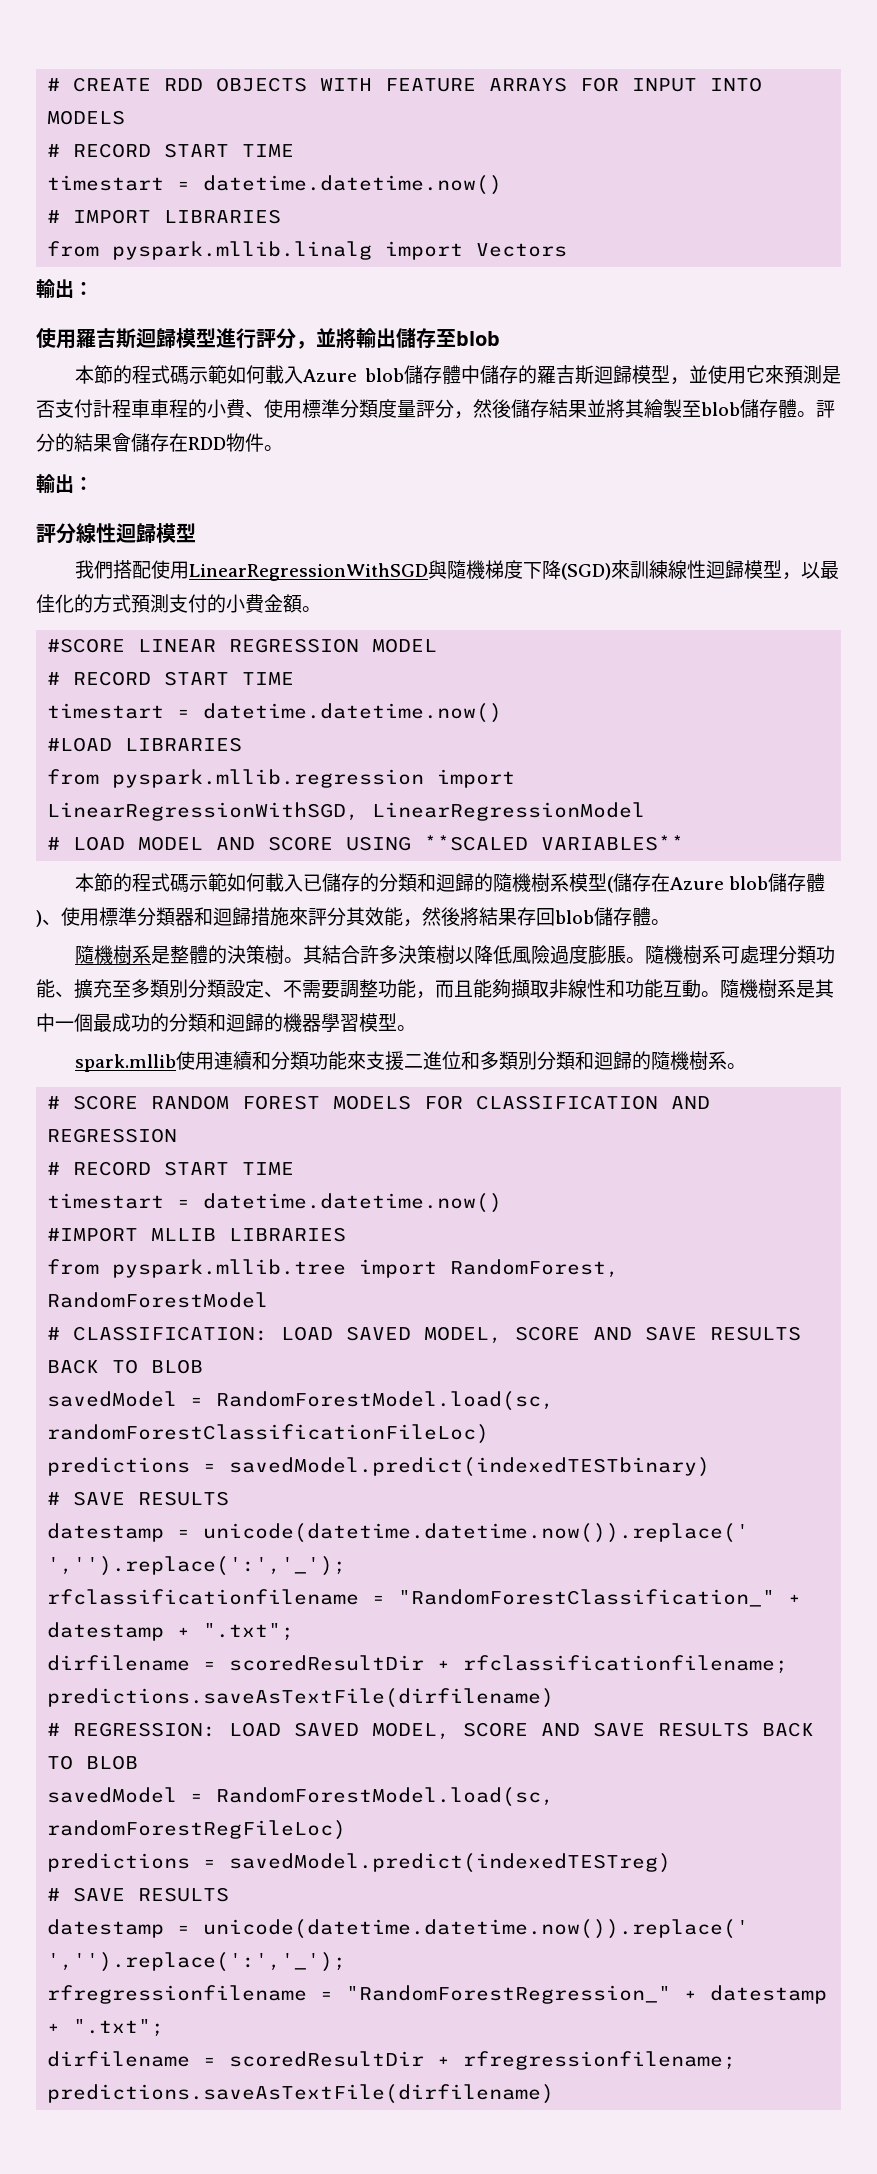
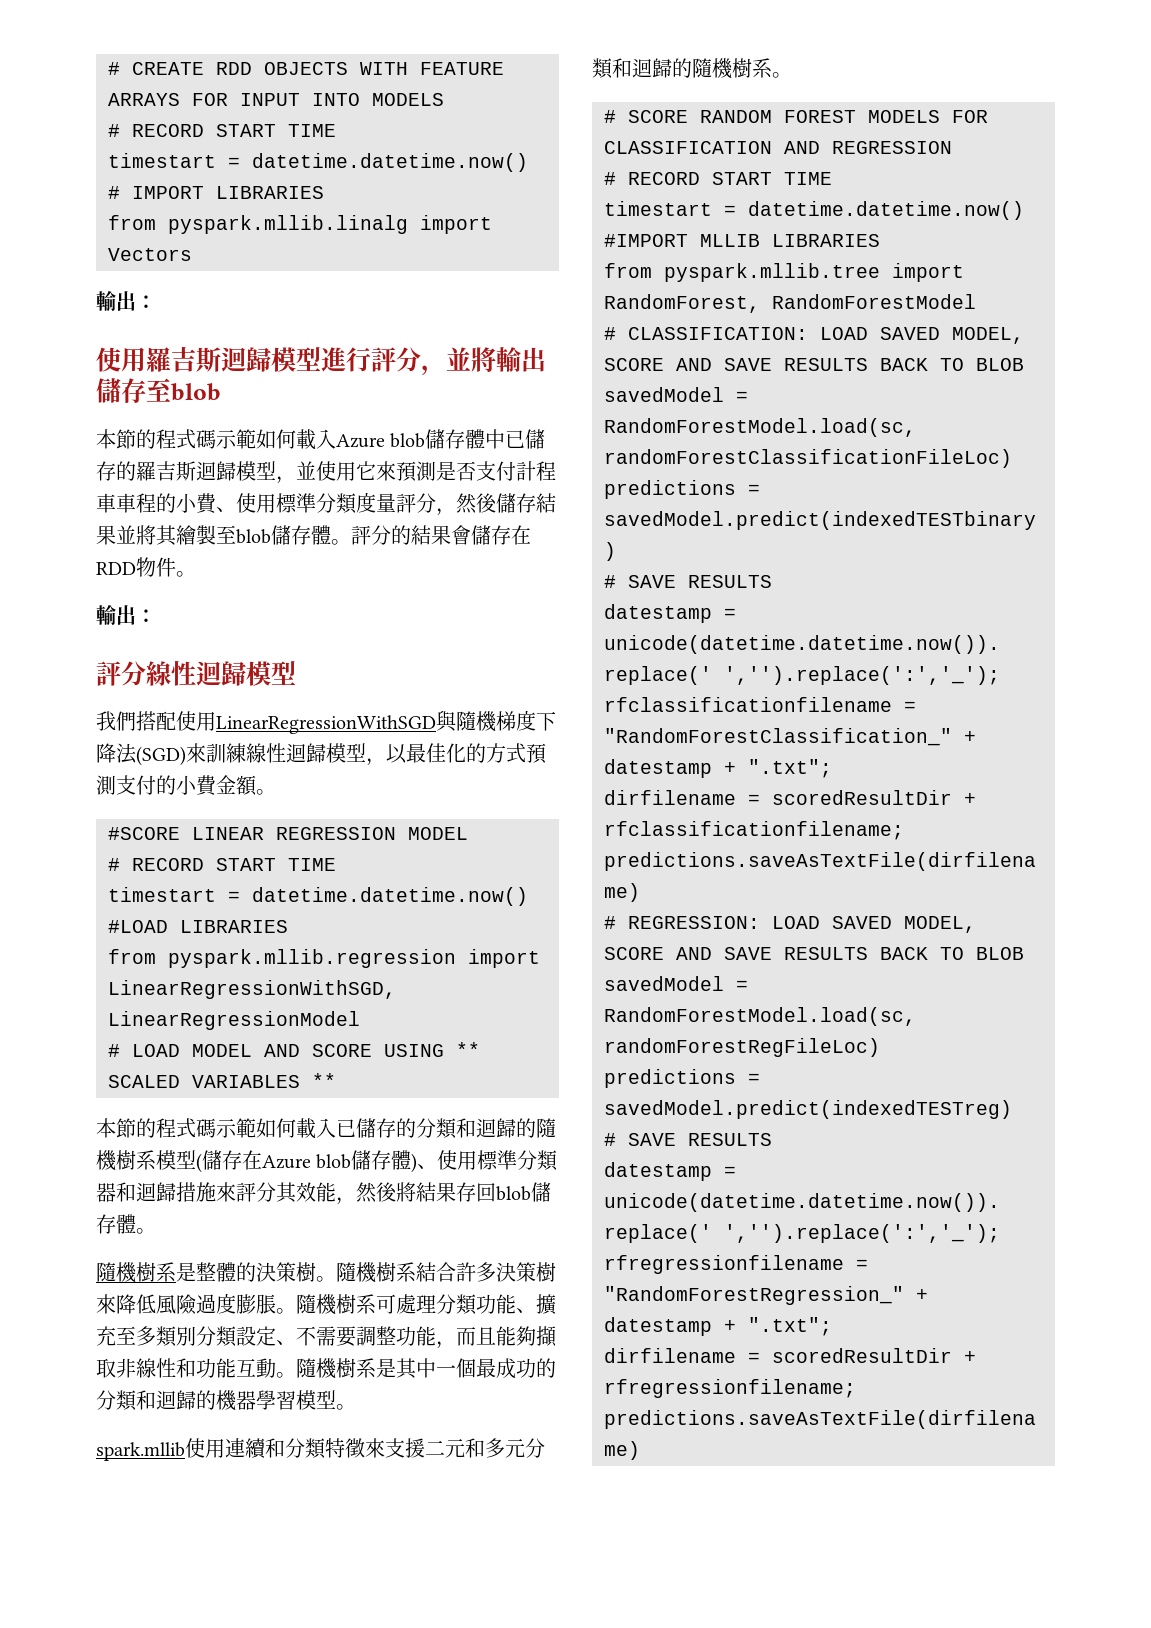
(481, 374) none -> [505,430,526,448] 已
(561, 569) none -> [116,743,137,764] 法
[424,835,685,851] **SCALED VARIABLES** -> [456,1042,480,1057] [108,1073,336,1088] ** SCALED VARIABLES **
[302,945,322,964] 其 -> [336,1262,416,1283] 隨機樹系
[454,947,474,964] 以 -> [96,1294,116,1314] 來
[308,1051,347,1070] 功能 -> [325,1438,365,1458] 特徵
[422,1051,537,1070] 進位和多類別 -> [445,1438,525,1458] 元和多元

